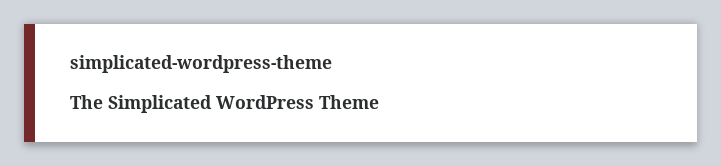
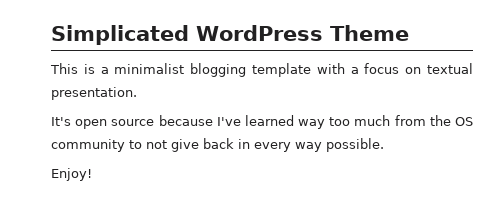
[70,55,332,73] [70,95,103,109] simplicated-wordpress-theme // The -> (51, 35) none
(379, 102) none -> [50,63,474,77] [51,87,137,100] [51,115,474,129] [51,138,384,152] [51,168,92,181] // This is a minimalist blogging template with a focus on textual presentation. // It's open source because I've learned way too much from the OS community to not give back in every way possible. // Enjoy!

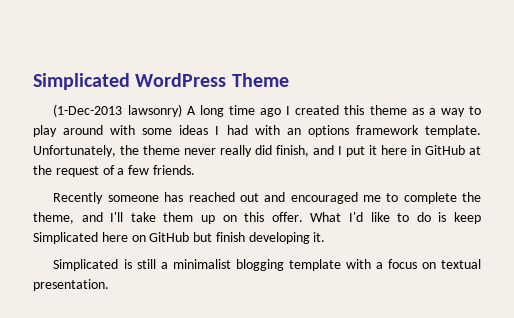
[50,63,95,74] This is -> [53,104,482,117] [33,125,481,137] [33,145,481,157] [33,165,195,177] [53,192,482,204] [33,212,482,224] [33,232,326,244] [53,259,156,271] (1-Dec-2013 lawsonry) A long time ago I created this theme as a way to play around with some ideas I had with an options framework template. Unfortunately, the theme never really did finish, and I put it here in GitHub at the request of a few friends. // Recently someone has reached out and encouraged me to complete the theme, and I'll take them up on this offer. What I'd like to do is keep Simplicated here on GitHub but finish developing it. // Simplicated is still
[51,115,474,129] [51,138,384,152] [51,168,92,181] // It's open source because I've learned way too much from the OS community to not give back in every way possible. // Enjoy! -> (109, 285) none

